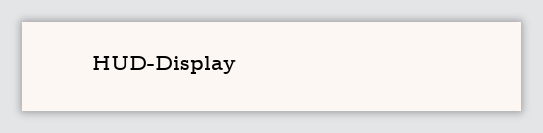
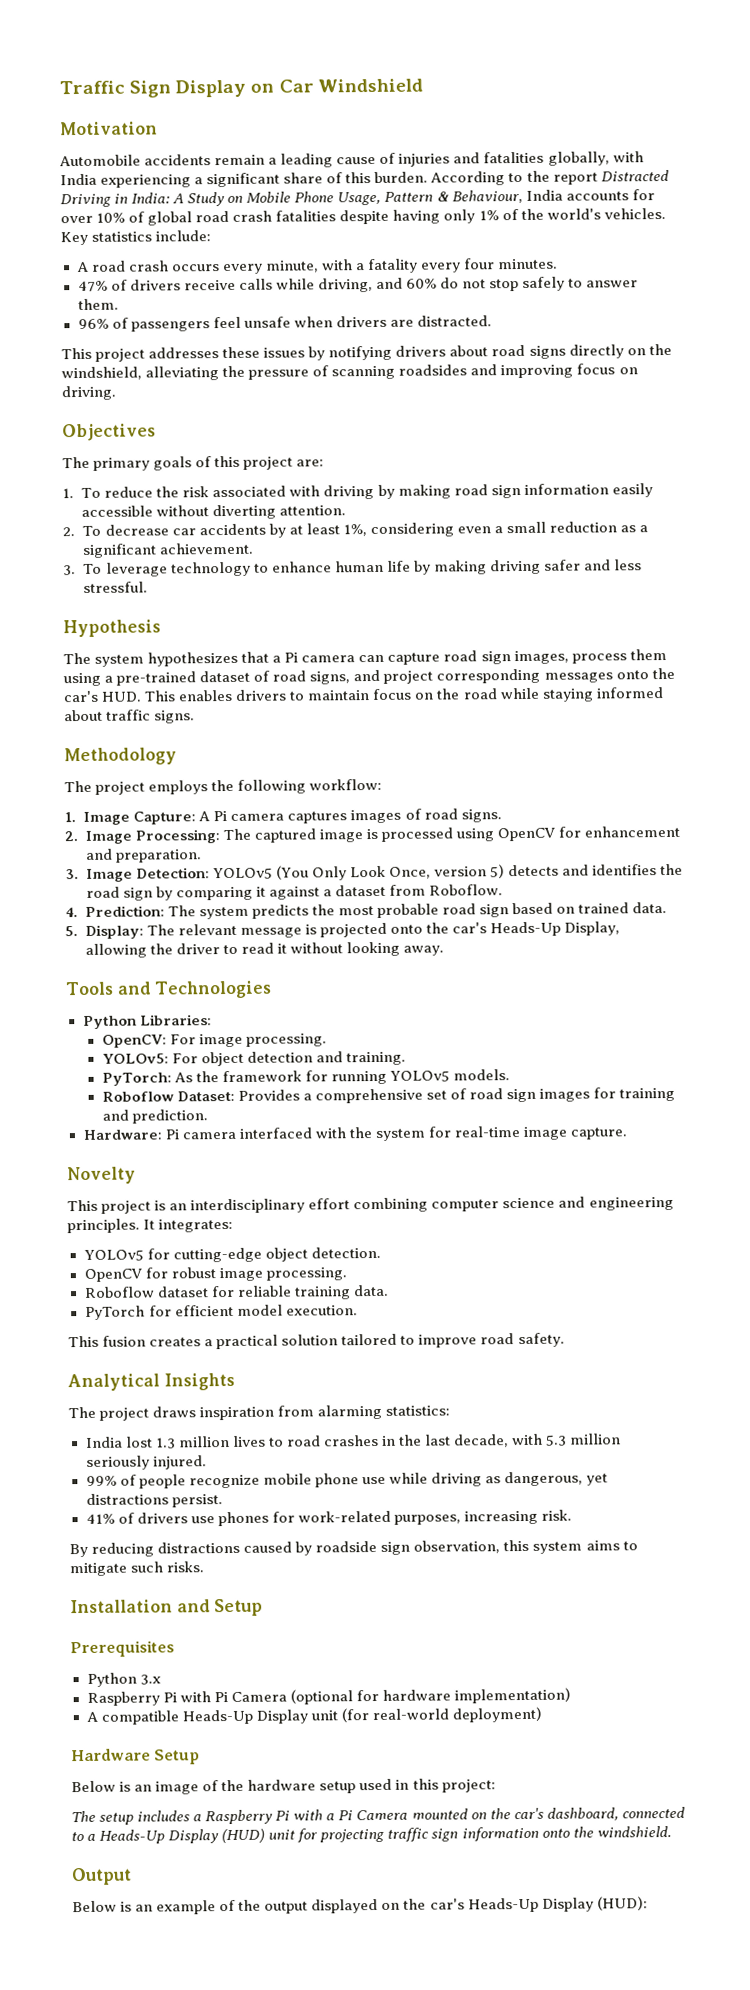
[92,56,236,74] HUD-Display -> [59,78,423,98] [60,121,158,136] [59,151,644,168] [60,169,669,188] [60,189,655,208] [60,208,666,226] [60,230,212,246] [76,258,559,275] [77,276,639,293] [77,298,119,311] [77,315,492,332] [61,343,672,362] [61,363,638,381] [61,385,116,401] [62,423,156,442] [62,455,325,471] [62,483,653,500] [81,504,347,520] [62,521,649,538] [81,542,253,558] [63,559,643,577] [82,581,148,593] [63,619,161,638] [63,649,667,667] [63,667,675,687] [63,687,663,703] [64,709,196,724] [64,747,177,766] [64,778,383,795] [64,808,502,825] [64,825,680,844] [84,848,202,863] [65,863,684,882] [85,884,503,901] [65,902,668,920] [65,921,620,939] [84,941,444,958] [65,980,273,999] [82,1014,212,1029] [101,1033,327,1048] [101,1051,406,1067] [101,1069,511,1086] [101,1087,676,1104] [101,1109,208,1124] [82,1126,628,1142] [67,1166,136,1185] [67,1196,674,1214] [67,1218,234,1234] [83,1246,381,1263] [83,1267,347,1282] [83,1284,389,1300] [84,1304,358,1320] [68,1332,565,1350] [67,1372,235,1392] [68,1404,451,1421] [85,1433,622,1449] [85,1455,207,1470] [85,1471,609,1489] [85,1493,223,1508] [85,1509,572,1527] [69,1539,638,1558] [69,1561,205,1577] [70,1598,264,1617] [70,1640,175,1658] [86,1672,161,1687] [86,1687,571,1706] [85,1706,542,1725] [71,1748,201,1765] [71,1778,496,1795] [71,1806,685,1825] [71,1825,672,1844] [71,1867,132,1886] [72,1896,648,1915] Traffic Sign Display on Car Windshield // Motivation // Automobile accidents remain a leading cause of injuries and fatalities globally, with India experiencing a significant share of this burden. According to the report Distracted Driving in India: A Study on Mobile Phone Usage, Pattern & Behaviour, India accounts for over 10% of global road crash fatalities despite having only 1% of the world's vehicles. Key statistics include: // A road crash occurs every minute, with a fatality every four minutes. // 47% of drivers receive calls while driving, and 60% do not stop safely to answer them. // 96% of passengers feel unsafe when drivers are distracted. // This project addresses these issues by notifying drivers about road signs directly on the windshield, alleviating the pressure of scanning roadsides and improving focus on driving. // Objectives // The primary goals of this project are: // 1. To reduce the risk associated with driving by making road sign information easily accessible without diverting attention. // 2. To decrease car accidents by at least 1%, considering even a small reduction as a significant achievement. // 3. To leverage technology to enhance human life by making driving safer and less stressful. // Hypothesis // The system hypothesizes that a Pi camera can capture road sign images, process them using a pre-trained dataset of road signs, and project corresponding messages onto the car's HUD. This enables drivers to maintain focus on the road while staying informed about traffic signs. // Methodology // The project employs the following workflow: // 1. Image Capture: A Pi camera captures images of road signs. // 2. Image Processing: The captured image is processed using OpenCV for enhancement and preparation. // 3. Image Detection: YOLOv5 (You Only Look Once, version 5) detects and identifies the road sign by comparing it against a dataset from Roboflow. // 4. Prediction: The system predicts the most probable road sign based on trained data. // 5. Display: The relevant message is projected onto the car's Heads-Up Display, allowing the driver to read it without looking away. // Tools and Technologies // Python Libraries: // OpenCV: For image processing. // YOLOv5: For object detection and training. // PyTorch: As the framework for running YOLOv5 models. // Roboflow Dataset: Provides a comprehensive set of road sign images for training and prediction. // Hardware: Pi camera interfaced with the system for real-time image capture. // Novelty // This project is an interdisciplinary effort combining computer science and engineering principles. It integrates: // YOLOv5 for cutting-edge object detection. // OpenCV for robust image processing. // Roboflow dataset for reliable training data. // PyTorch for efficient model execution. // This fusion creates a practical solution tailored to improve road safety. // Analytical Insights // The project draws inspiration from alarming statistics: // India lost 1.3 million lives to road crashes in the last decade, with 5.3 million seriously injured. // 99% of people recognize mobile phone use while driving as dangerous, yet distractions persist. // 41% of drivers use phones for work-related purposes, increasing risk. // By reducing distractions caused by roadside sign observation, this system aims to mitigate such risks. // Installation and Setup // Prerequisites // Python 3.x // Raspberry Pi with Pi Camera (optional for hardware implementation) // A compatible Heads-Up Display unit (for real-world deployment) // Hardware Setup // Below is an image of the hardware setup used in this project: // The setup includes a Raspberry Pi with a Pi Camera mounted on the car's dashboard, connected to a Heads-Up Display (HUD) unit for projecting traffic sign information onto the windshield. // Output // Below is an example of the output displayed on the car's Heads-Up Display (HUD):

